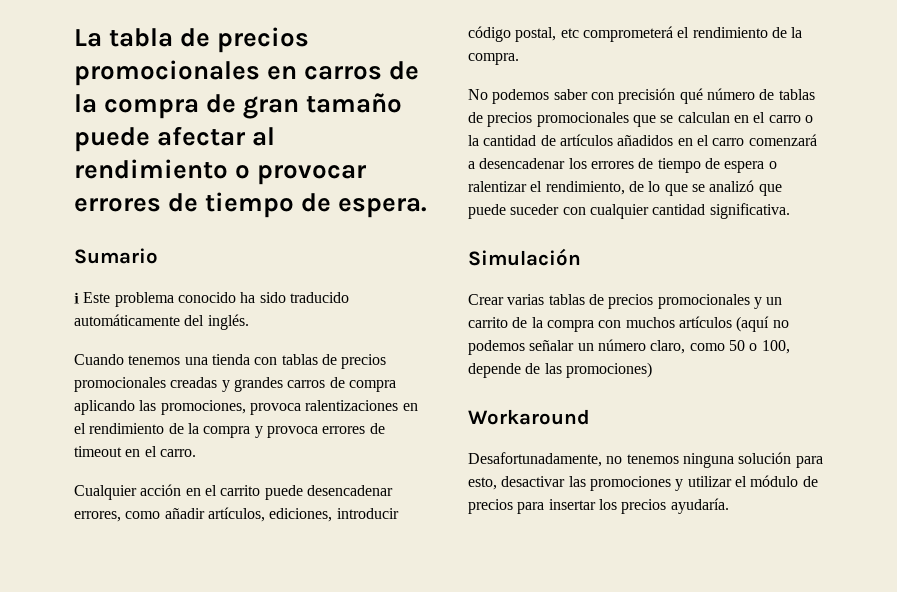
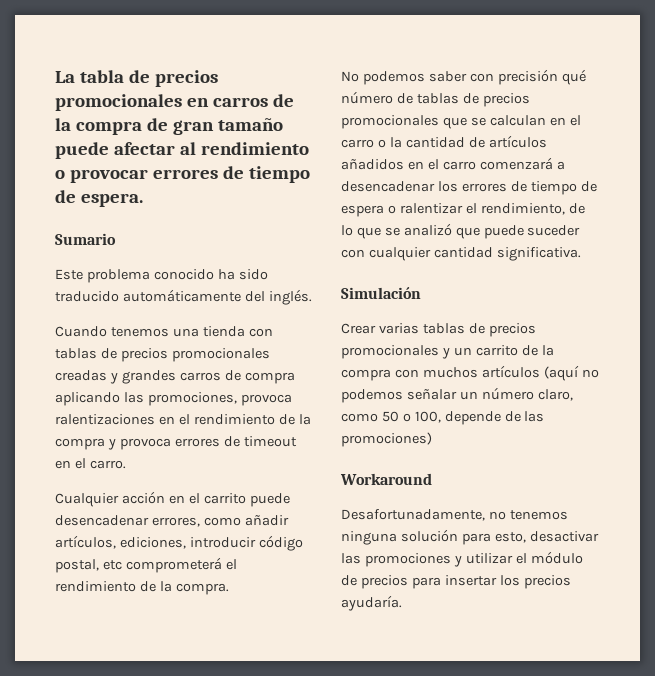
[74,292,79,304] ℹ -> (116, 239) none

